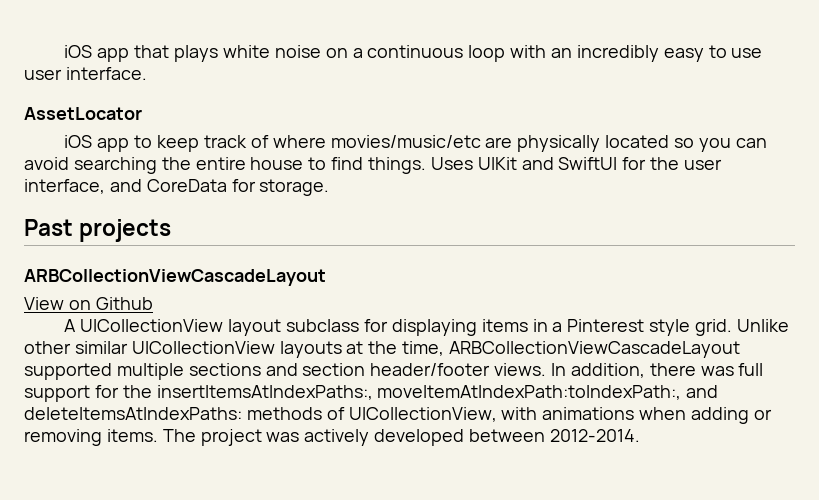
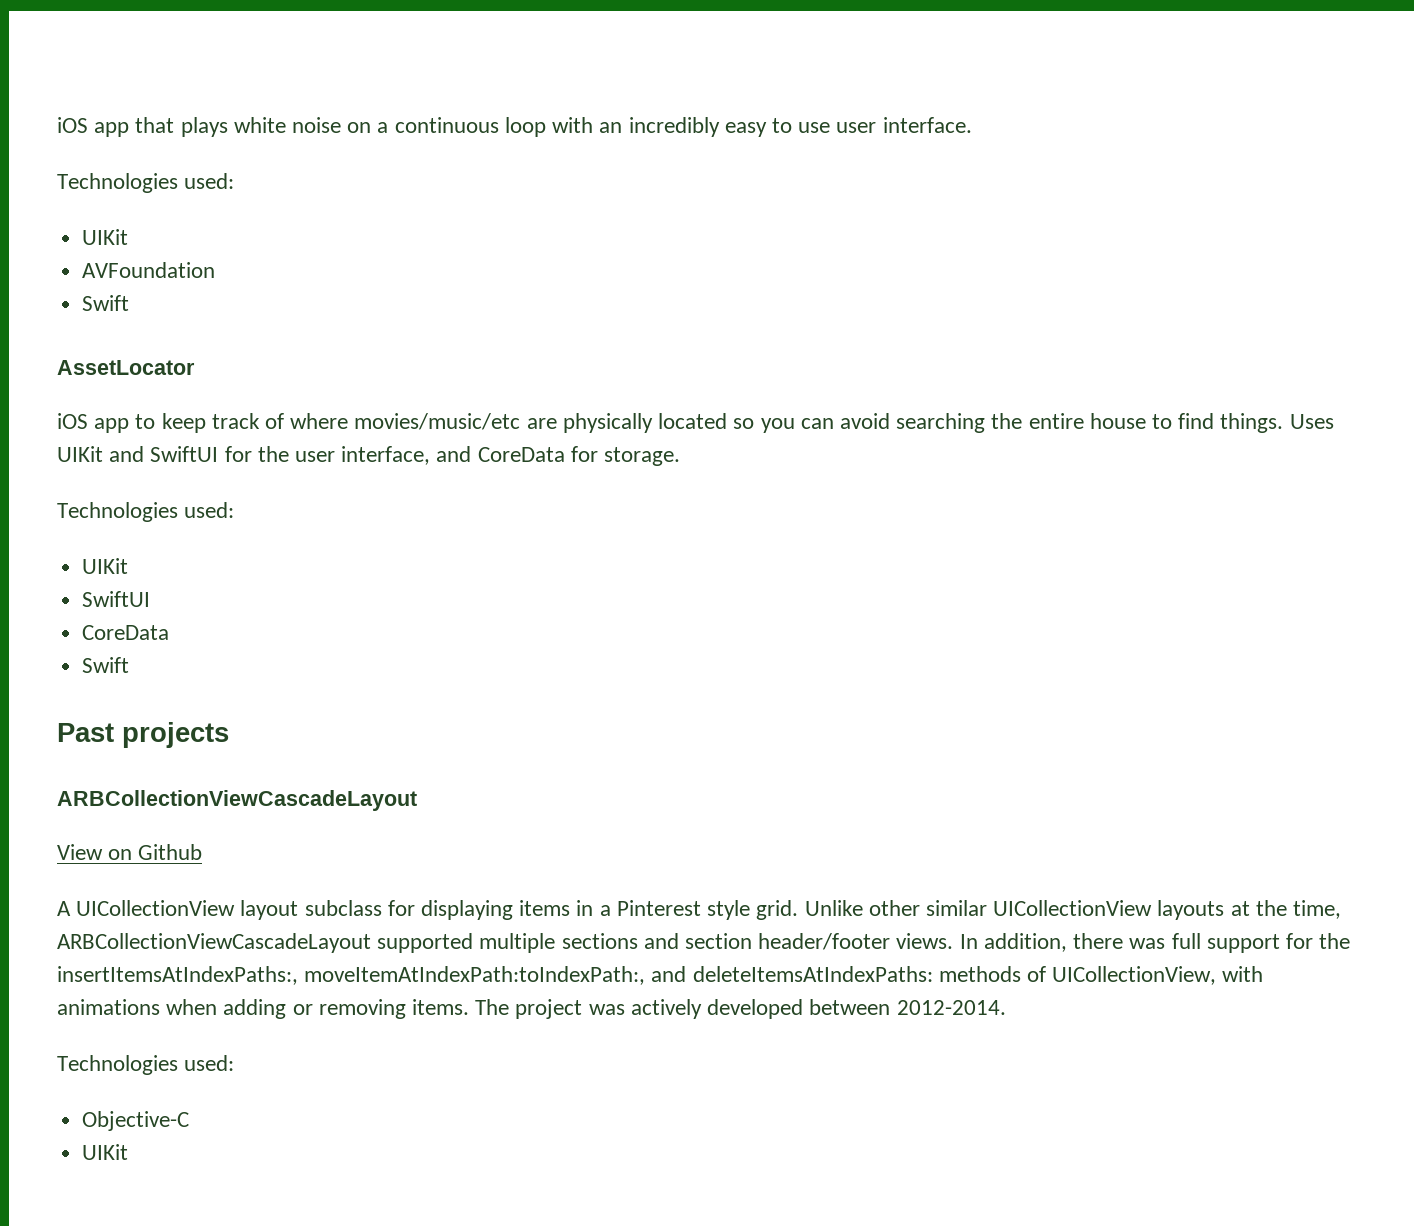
(147, 73) none -> [57,173,235,193] [82,229,129,245] [82,262,216,278] [82,295,130,311] // Technologies used: // UIKit // AVFoundation // Swift
(330, 187) none -> [57,502,235,522] [82,558,129,574] [82,591,151,607] [82,625,170,640] [82,657,130,673] // Technologies used: // UIKit // SwiftUI // CoreData // Swift
(640, 435) none -> [57,1055,235,1075] [82,1111,190,1131] [82,1144,129,1160] // Technologies used: // Objective-C // UIKit

